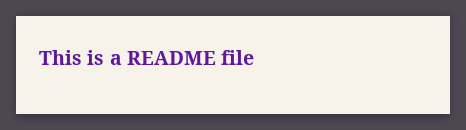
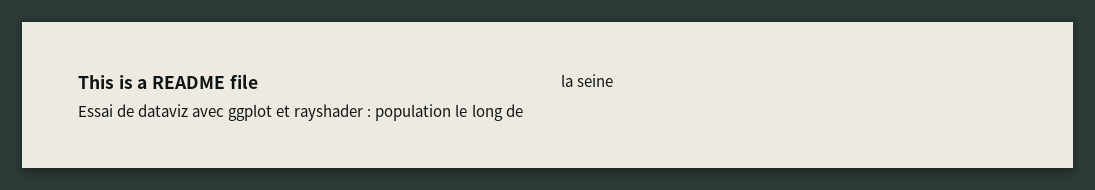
(255, 57) none -> [78,104,523,121] [561,74,614,87] // Essai de dataviz avec ggplot et rayshader : population le long de la seine

